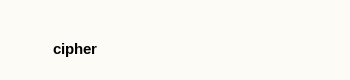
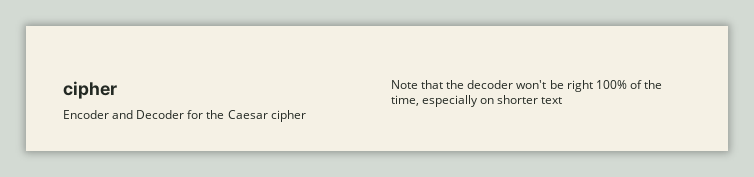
[53,43,97,57] cipher -> [63,81,117,99] [63,110,306,122] [391,80,662,92] [391,95,563,107] cipher // Encoder and Decoder for the Caesar cipher // Note that the decoder won't be right 100% of the time, especially on shorter text

